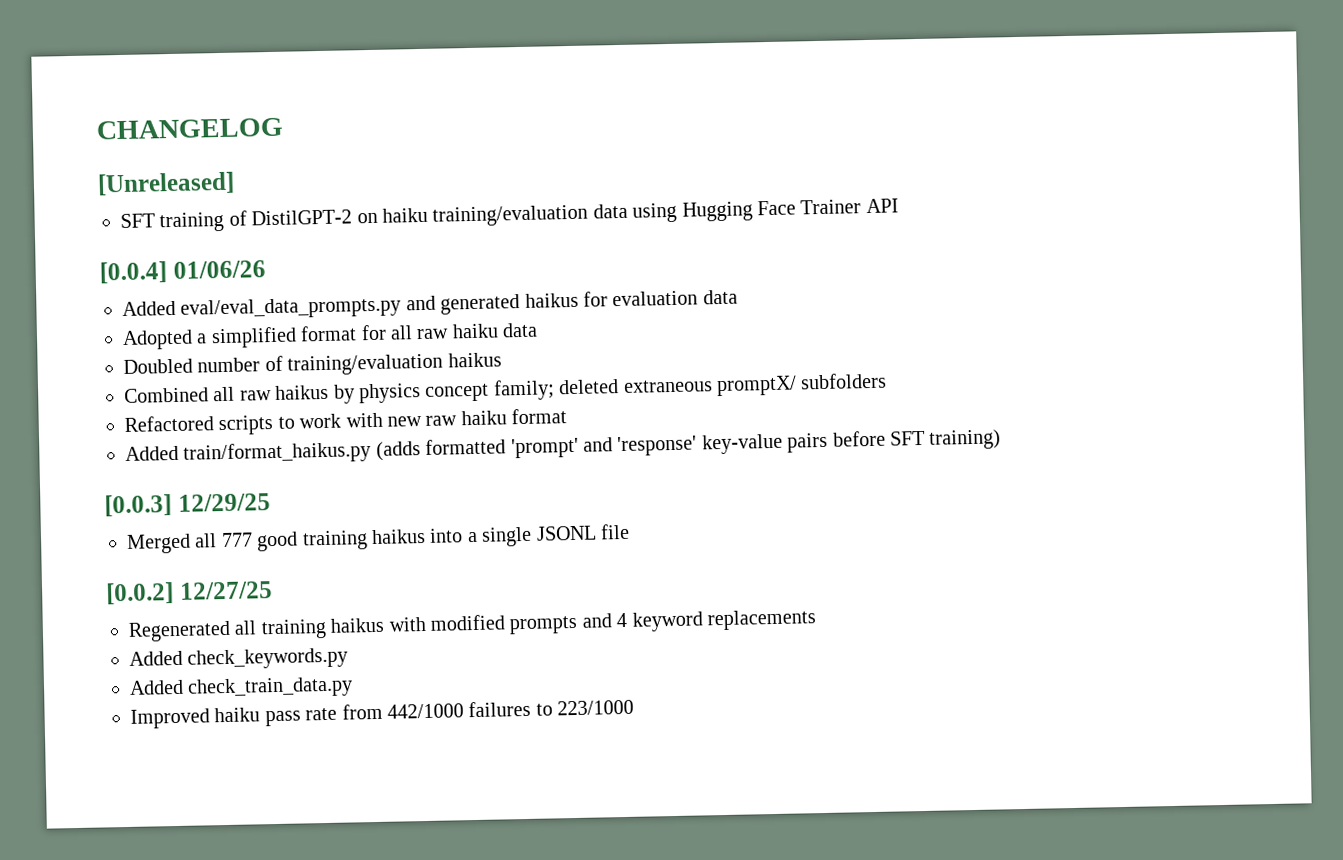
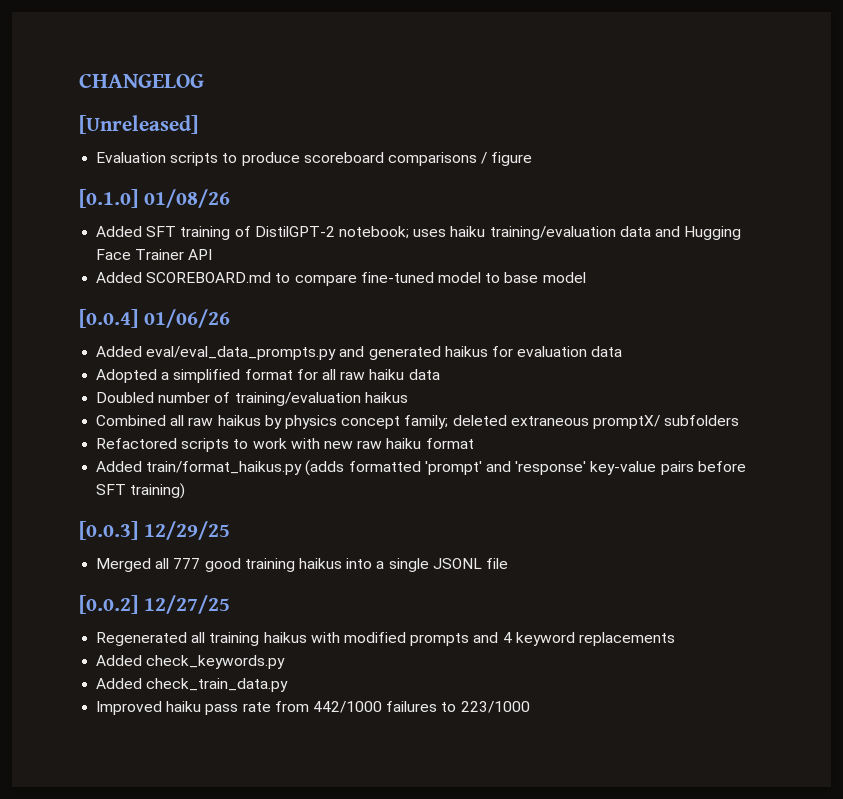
(235, 183) none -> [96,152,533,166] [79,189,230,208] [96,226,143,237] Evaluation scripts to produce scoreboard comparisons / figure // [0.1.0] 01/08/26 // Added
[356,212,378,224] on -> [338,226,447,239] notebook; uses
[632,202,678,223] using -> [654,226,680,237] and
(899, 206) none -> [96,272,586,286] // Added SCOREBOARD.md to compare fine-tuned model to base model

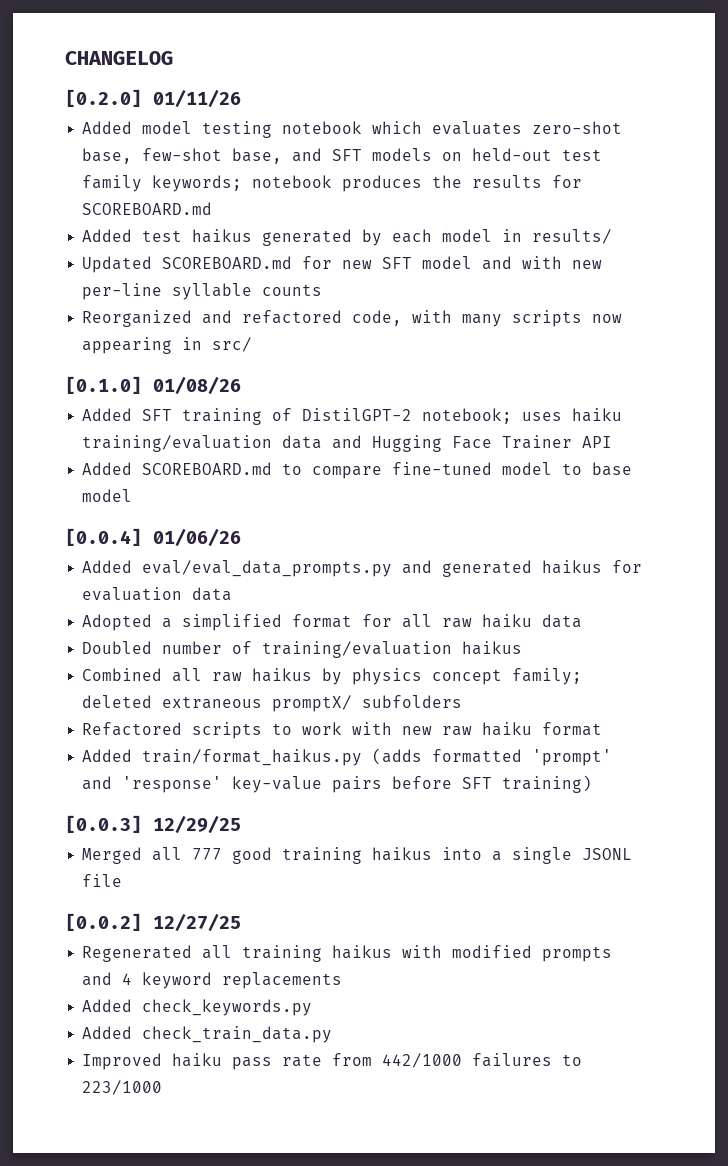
[79,115,198,134] [96,152,533,166] [Unreleased] // Evaluation scripts to produce scoreboard comparisons / figure -> [65,89,241,108] [82,121,623,138] [82,148,603,164] [82,175,583,192] [82,202,213,215] [82,229,613,246] [82,256,603,273] [82,283,323,300] [82,310,623,327] [82,337,253,354] [0.2.0] 01/11/26 // Added model testing notebook which evaluates zero-shot base, few-shot base, and SFT models on held-out test family keywords; notebook produces the results for SCOREBOARD.md // Added test haikus generated by each model in results/ // Updated SCOREBOARD.md for new SFT model and with new per-line syllable counts // Reorganized and refactored code, with many scripts now appearing in src/

